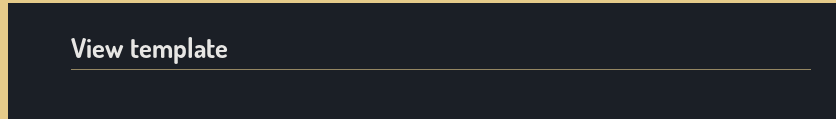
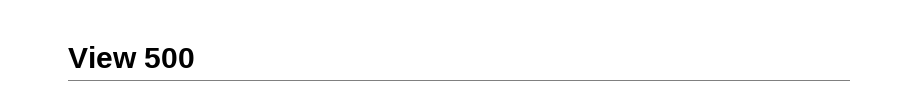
[130,37,229,64] template -> [144,48,196,68] 500

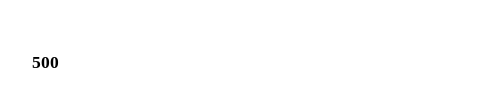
[68,46,137,68] View -> (32, 62) none

